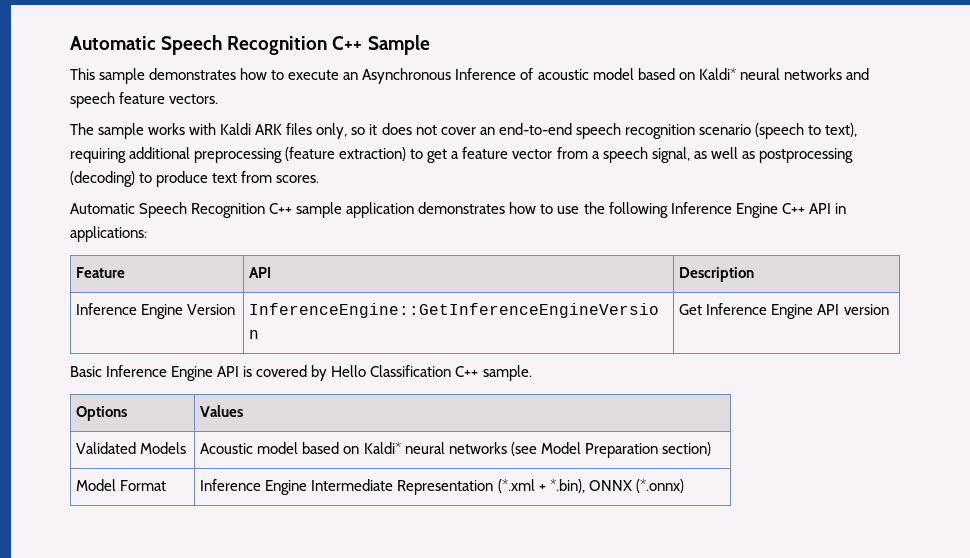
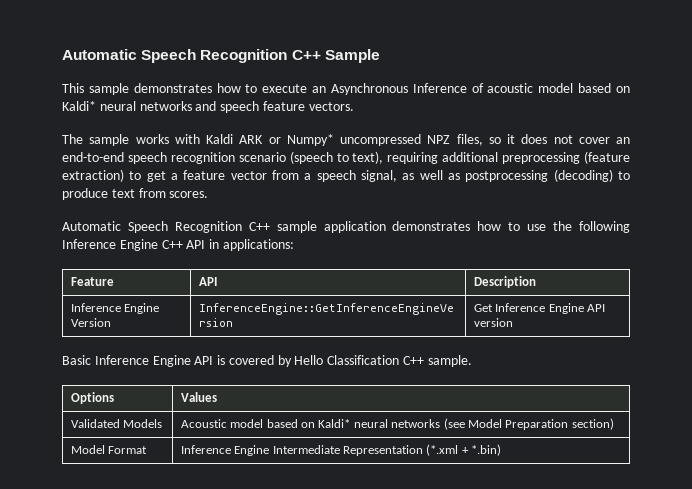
[286,123,348,139] files only, -> [268,134,483,146] or Numpy* uncompressed NPZ files,
[549,479,684,493] *.bin), ONNX (*.onnx) -> [471,444,502,456] *.bin)

